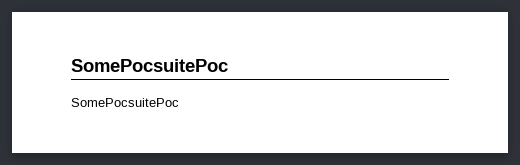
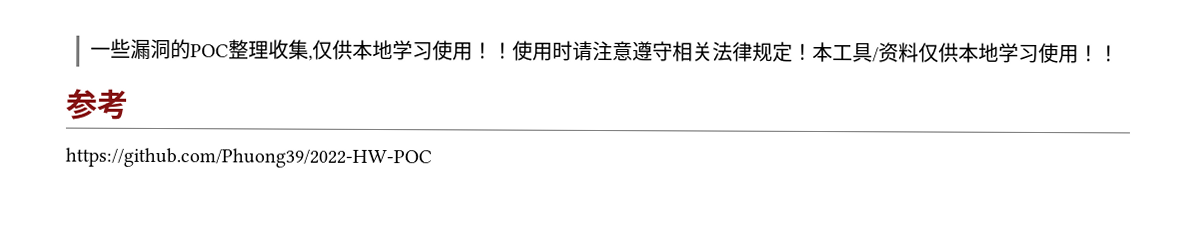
[71,59,228,72] [71,98,179,107] SomePocsuitePoc // SomePocsuitePoc -> [89,38,1119,64] [66,88,129,120] [65,147,432,169] 一些漏洞的POC整理收集,仅供本地学习使用！！使用时请注意遵守相关法律规定！本工具/资料仅供本地学习使用！！ // 参考 // https://github.com/Phuong39/2022-HW-POC

